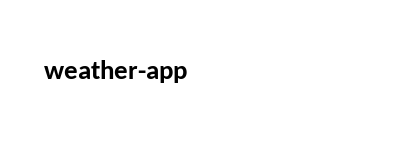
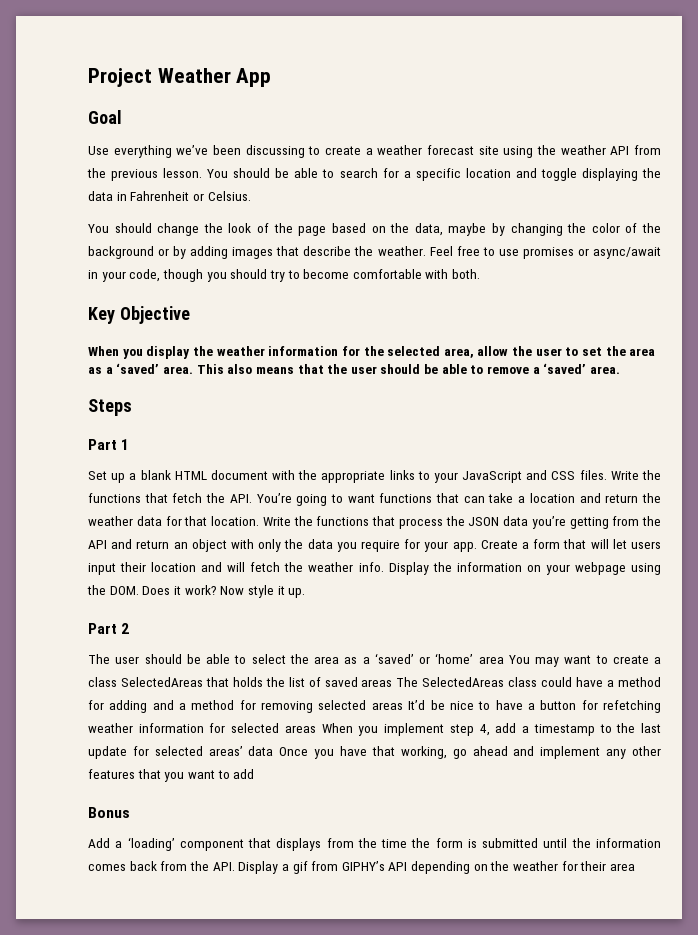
[44,60,187,83] weather-app -> [88,68,272,87] [88,110,122,124] [88,145,661,158] [87,168,661,181] [88,191,251,201] [88,223,661,236] [88,246,661,259] [88,269,481,282] [88,306,190,324] [88,346,656,359] [88,363,620,374] [88,399,132,416] [88,439,130,450] [88,470,661,483] [88,493,661,506] [88,516,661,529] [88,539,661,552] [88,562,662,575] [87,585,306,598] [88,623,130,634] [88,653,661,667] [88,677,661,687] [88,700,662,713] [88,723,662,736] [88,746,661,759] [88,769,255,782] [88,807,130,818] [88,837,661,851] [88,861,635,874] Project Weather App // Goal // Use everything we’ve been discussing to create a weather forecast site using the weather API from the previous lesson. You should be able to search for a specific location and toggle displaying the data in Fahrenheit or Celsius. // You should change the look of the page based on the data, maybe by changing the color of the background or by adding images that describe the weather. Feel free to use promises or async/await in your code, though you should try to become comfortable with both. // Key Objective // When you display the weather information for the selected area, allow the user to set the area as a ‘saved’ area. This also means that the user should be able to remove a ‘saved’ area. // Steps // Part 1 // Set up a blank HTML document with the appropriate links to your JavaScript and CSS files. Write the functions that fetch the API. You’re going to want functions that can take a location and return the weather data for that location. Write the functions that process the JSON data you’re getting from the API and return an object with only the data you require for your app. Create a form that will let users input their location and will fetch the weather info. Display the information on your webpage using the DOM. Does it work? Now style it up. // Part 2 // The user should be able to select the area as a ‘saved’ or ‘home’ area You may want to create a class SelectedAreas that holds the list of saved areas The SelectedAreas class could have a method for adding and a method for removing selected areas It’d be nice to have a button for refetching weather information for selected areas When you implement step 4, add a timestamp to the last update for selected areas’ data Once you have that working, go ahead and implement any other features that you want to add // Bonus // Add a ‘loading’ component that displays from the time the form is submitted until the information comes back from the API. Display a gif from GIPHY’s API depending on the weather for their area

